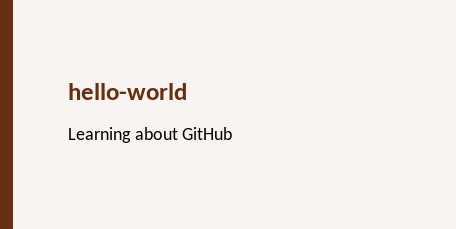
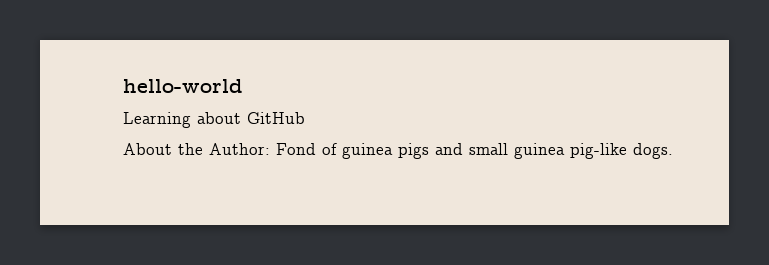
(233, 133) none -> [123,143,673,159] // About the Author: Fond of guinea pigs and small guinea pig-like dogs.

